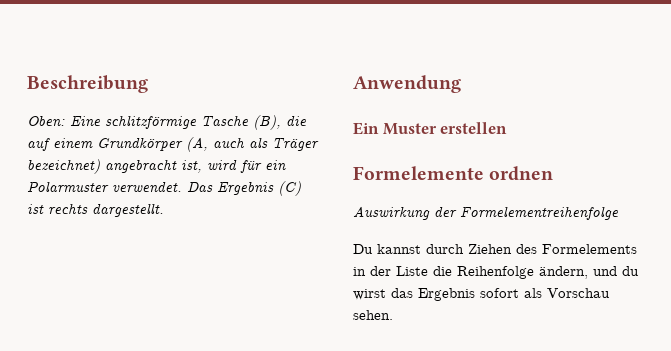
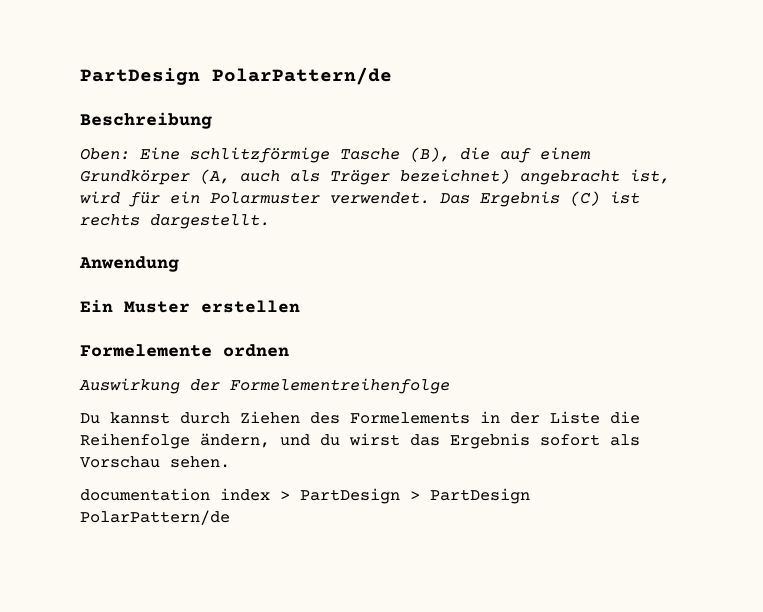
(27, 84) none -> [80,67,392,85] PartDesign PolarPattern/de //
(393, 315) none -> [80,488,530,504] [80,510,230,525] // documentation index > PartDesign > PartDesign PolarPattern/de

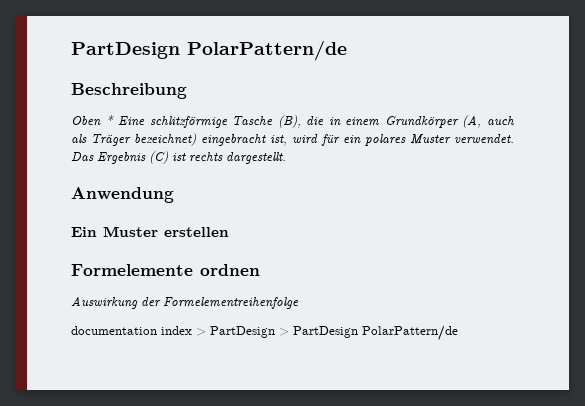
[80,148,130,160] Oben: -> [71,115,114,126] Oben *
[500,148,531,163] auf -> [328,117,341,126] in
[520,170,620,185] angebracht -> [201,134,266,146] eingebracht
[210,192,320,204] Polarmuster -> [365,134,451,146] polares Muster
[80,411,640,424] [80,433,640,449] [80,456,230,468] // Du kannst durch Ziehen des Formelements in der Liste die Reihenfolge ändern, und du wirst das Ergebnis sofort als Vorschau sehen. -> (299, 303) none

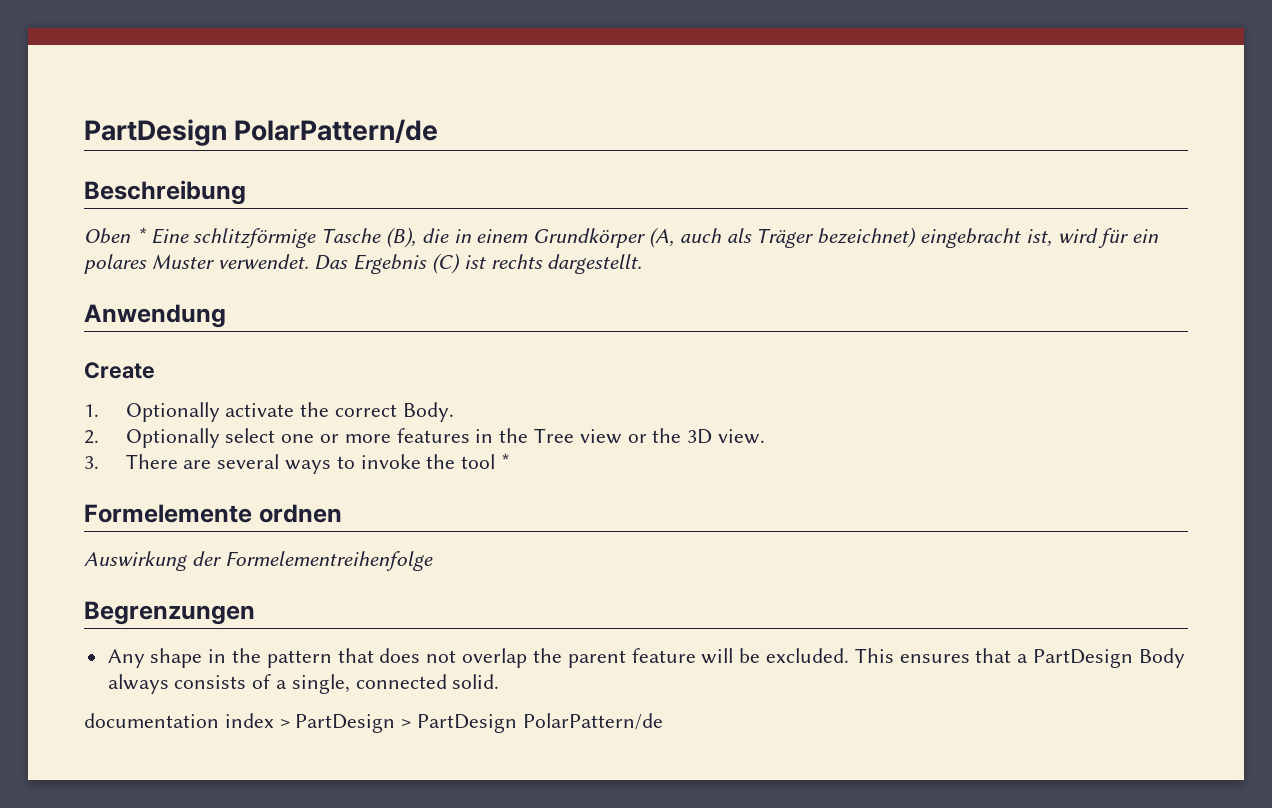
[71,226,229,237] Ein Muster erstellen -> [84,362,155,379] [84,402,454,422] [84,428,766,448] [84,453,511,474] Create // 1. Optionally activate the correct Body. // 2. Optionally select one or more features in the Tree view or the 3D view. // 3. There are several ways to invoke the tool *
(299, 303) none -> [84,601,255,625] [107,648,1185,668] [107,674,500,694] // Begrenzungen // Any shape in the pattern that does not overlap the parent feature will be excluded. This ensures that a PartDesign Body always consists of a single, connected solid.

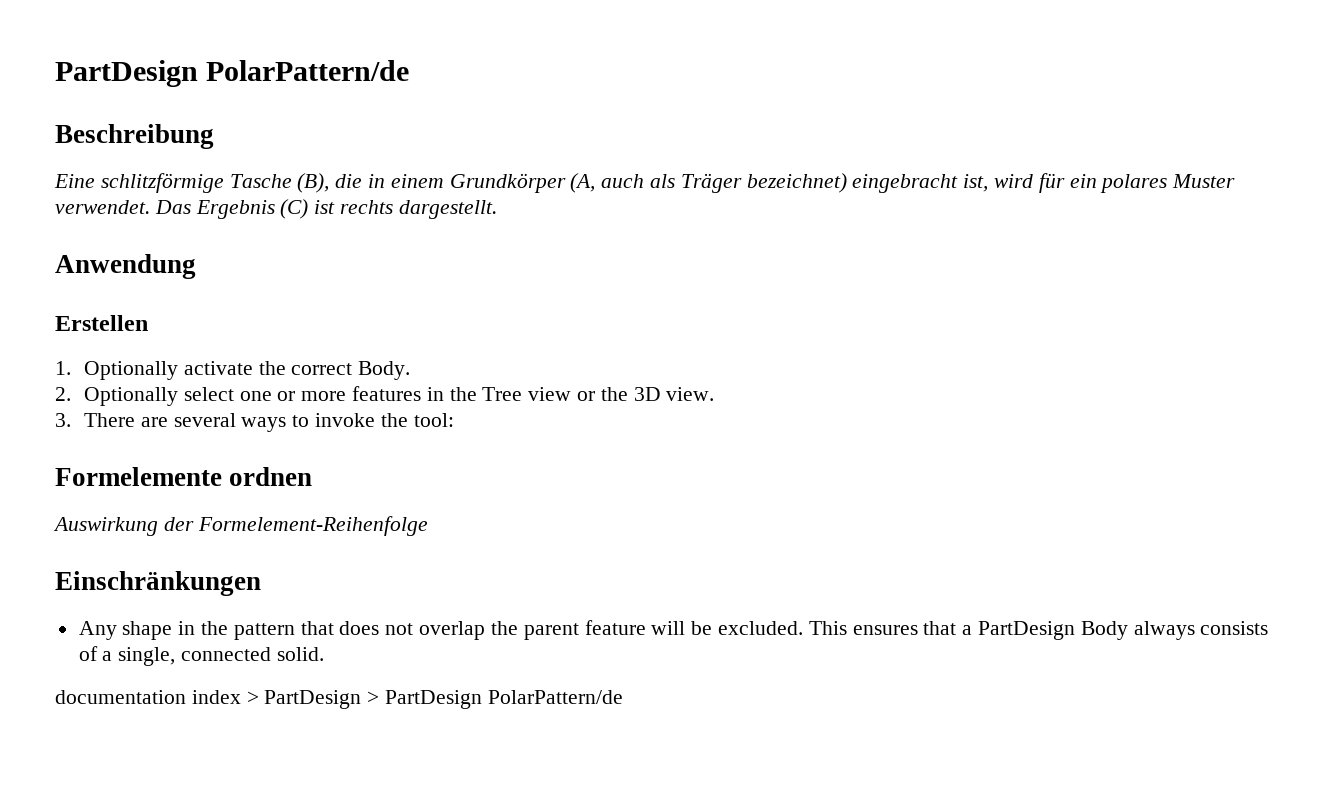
[84,227,147,244] Oben * -> (214, 136) none
[84,362,155,379] Create -> [55,315,148,331] Erstellen
[461,453,511,469] tool * -> [413,413,454,427] tool:
[224,551,433,571] [84,601,255,625] Formelementreihenfolge // Begrenzungen -> [197,516,428,536] [55,571,261,596] Formelement-Reihenfolge // Einschränkungen

